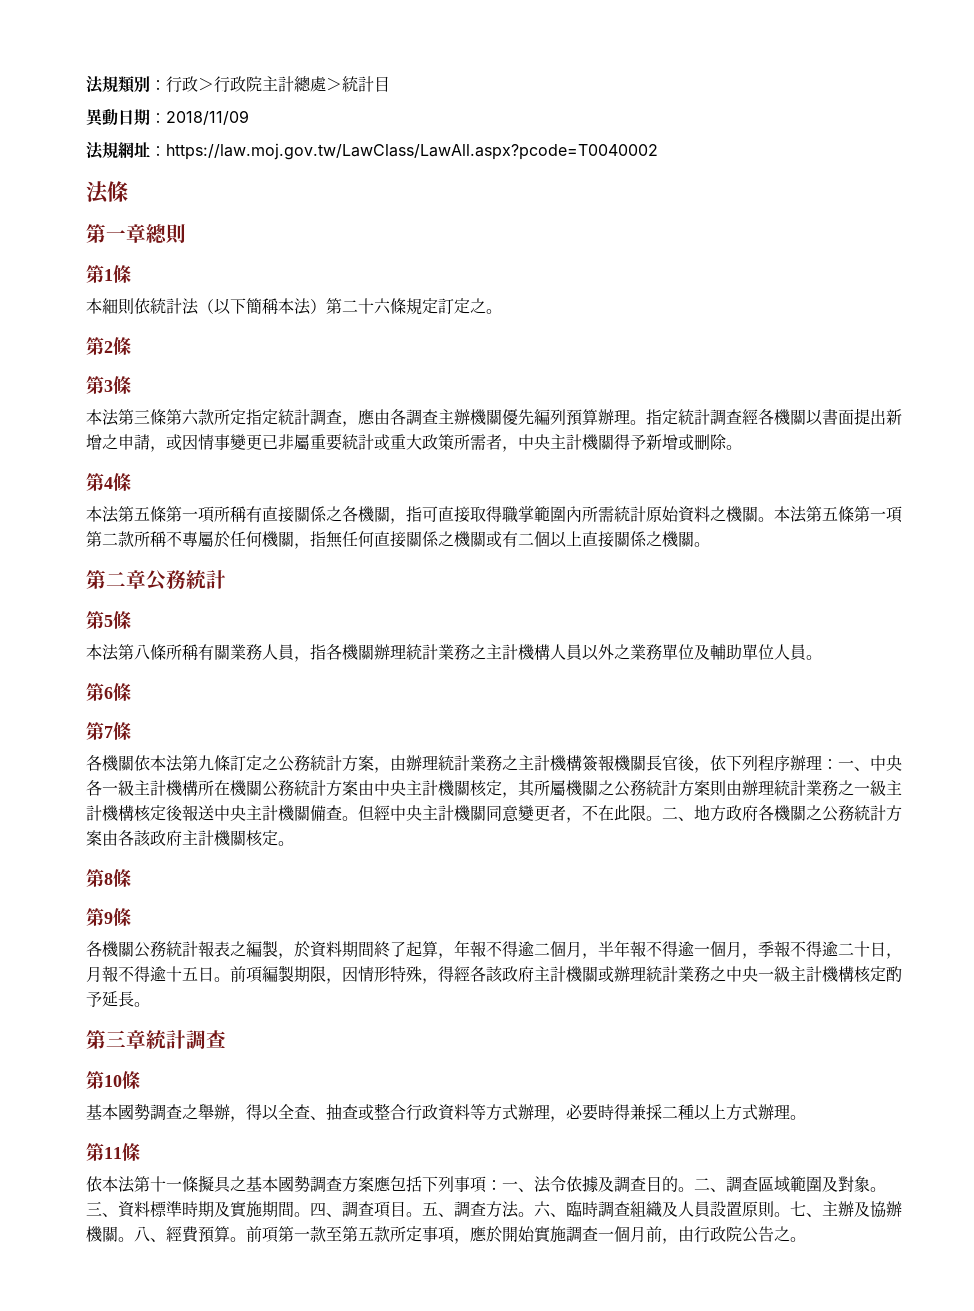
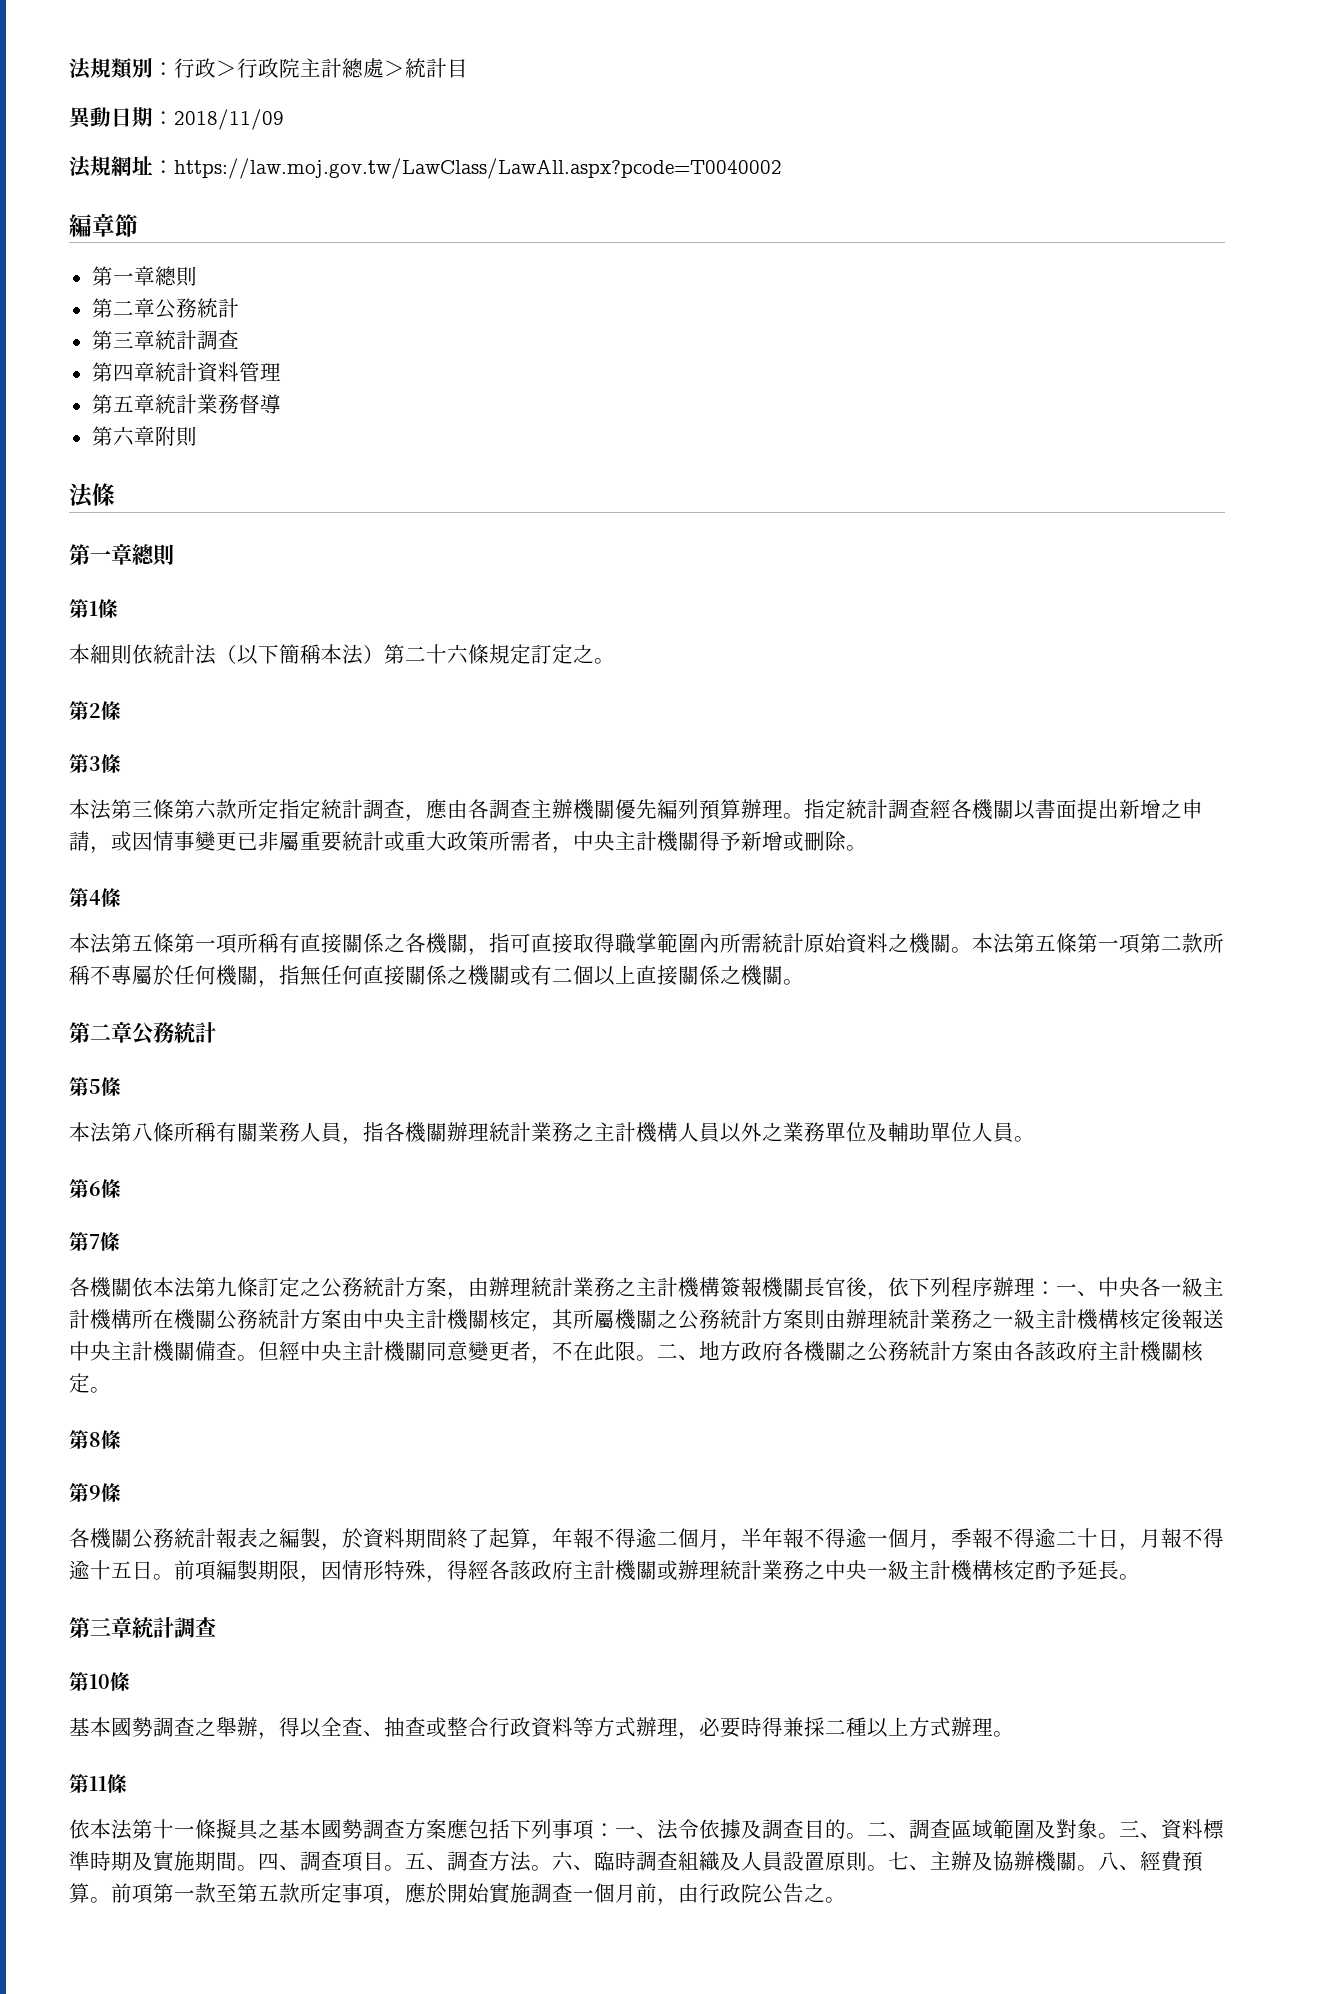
(658, 151) none -> [69,213,138,238] [91,266,197,287] [91,298,239,319] [91,330,239,350] [91,362,281,383] [91,394,281,414] [91,426,197,447] // 編章節 // 第一章總則 // 第二章公務統計 // 第三章統計調查 // 第四章統計資料管理 // 第五章統計業務督導 // 第六章附則

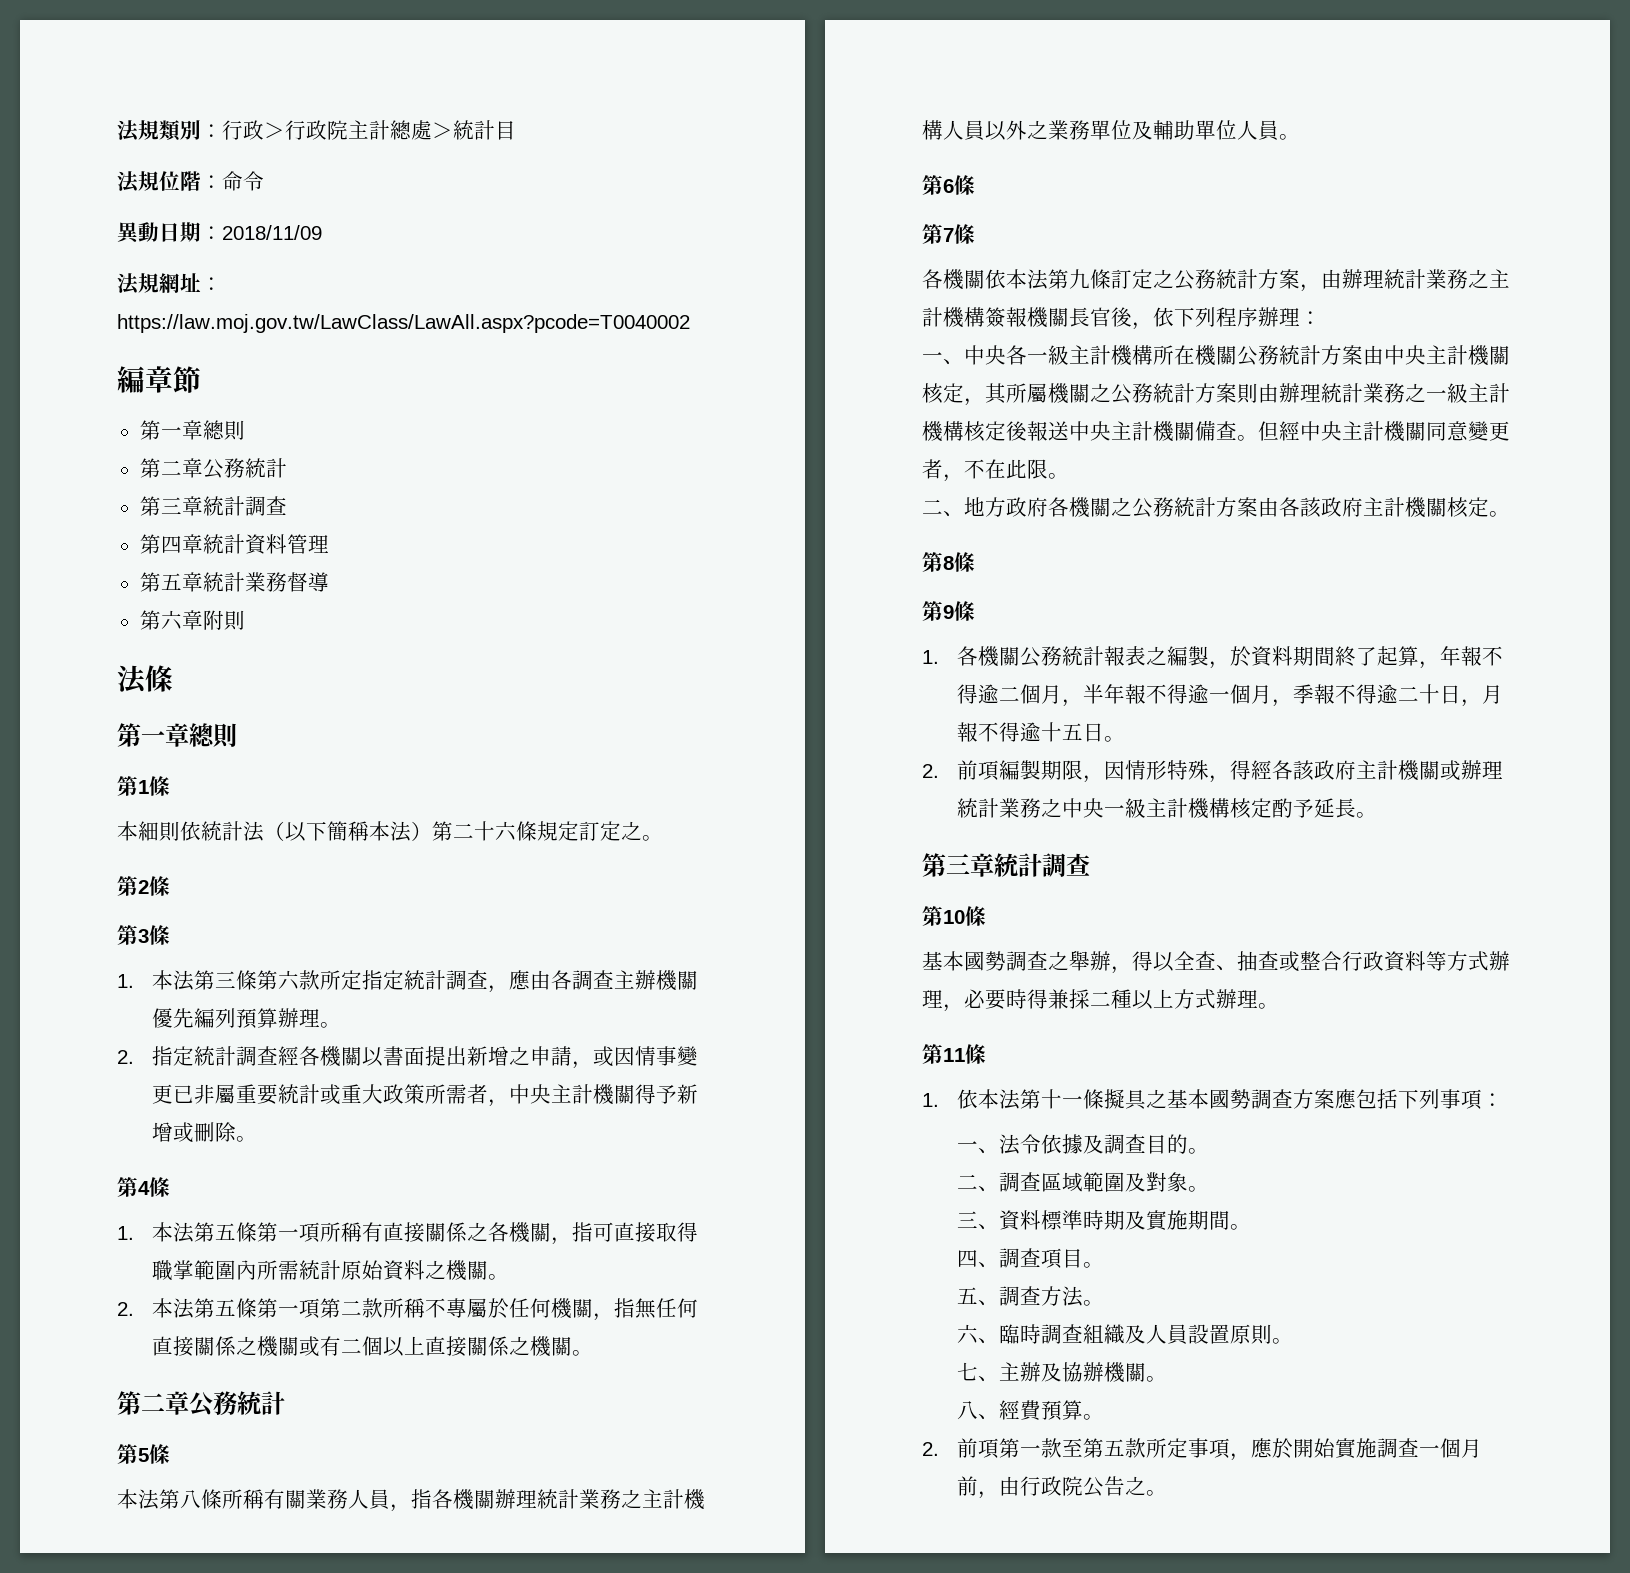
(468, 68) none -> [117,171,264,193] // 法規位階：命令
(121, 763) none -> [117,974,134,988] 1.
(804, 816) none -> [117,1050,134,1064] // 2.
(121, 897) none -> [117,1226,134,1240] 1.
(972, 950) none -> [117,1302,134,1316] // 2.
(1056, 1288) none -> (1321, 318) //
(657, 1358) none -> (1069, 476) //
(121, 1492) none -> [922,650,939,664] 1.
(174, 1577) none -> [922,764,939,778] // 2.
(127, 1783) none -> [922,1093,939,1107] 1.
(615, 1830) none -> (1504, 1100) //
(867, 1836) none -> (1210, 1151) //
(1119, 1836) none -> (1210, 1189) //
(258, 1868) none -> (1252, 1227) //
(405, 1868) none -> (1105, 1265) //
(552, 1868) none -> (1105, 1303) //
(888, 1868) none -> (1294, 1341) //
(1098, 1868) none -> (1168, 1379) //
(111, 1900) none -> [922,1442,939,1456] // 2.

